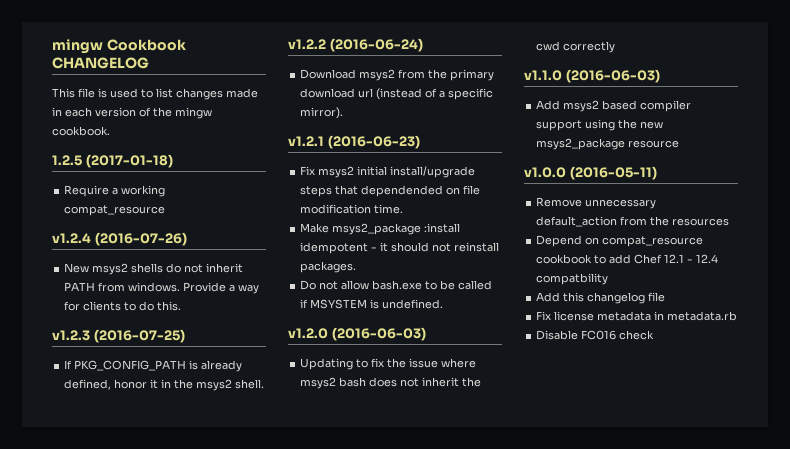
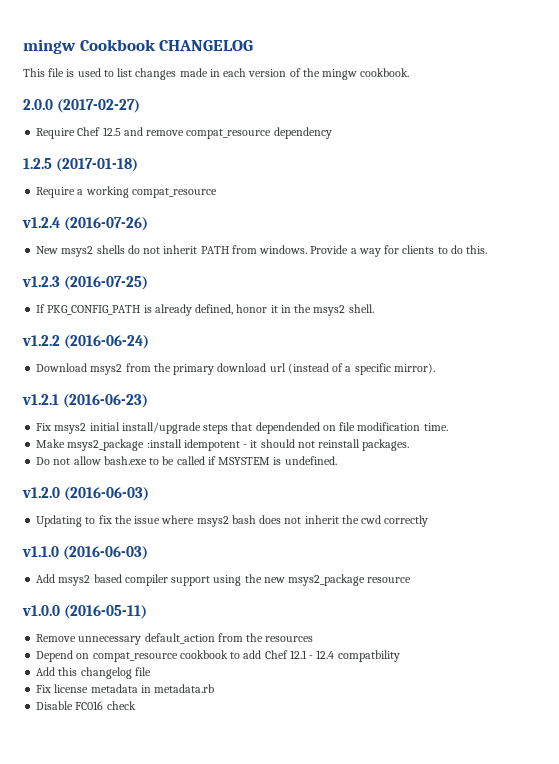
(110, 131) none -> [23,99,141,113] [36,127,332,139] // 2.0.0 (2017-02-27) // Require Chef 12.5 and remove compat_resource dependency

